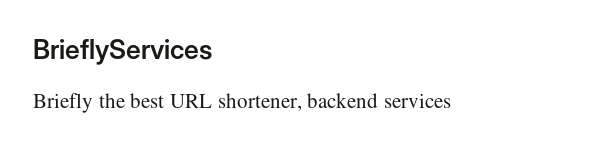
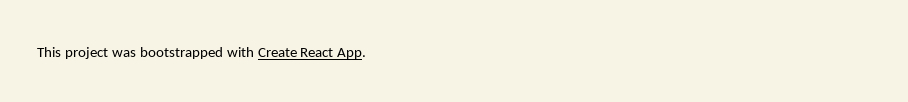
[33,39,212,65] [33,93,452,113] BrieflyServices // Briefly the best URL shortener, backend services -> [37,47,367,59] This project was bootstrapped with Create React App.

